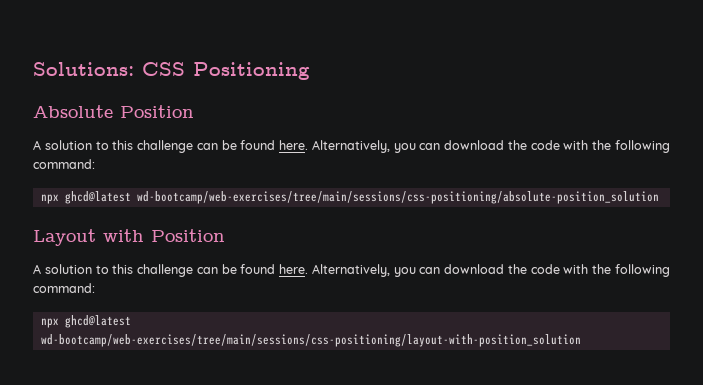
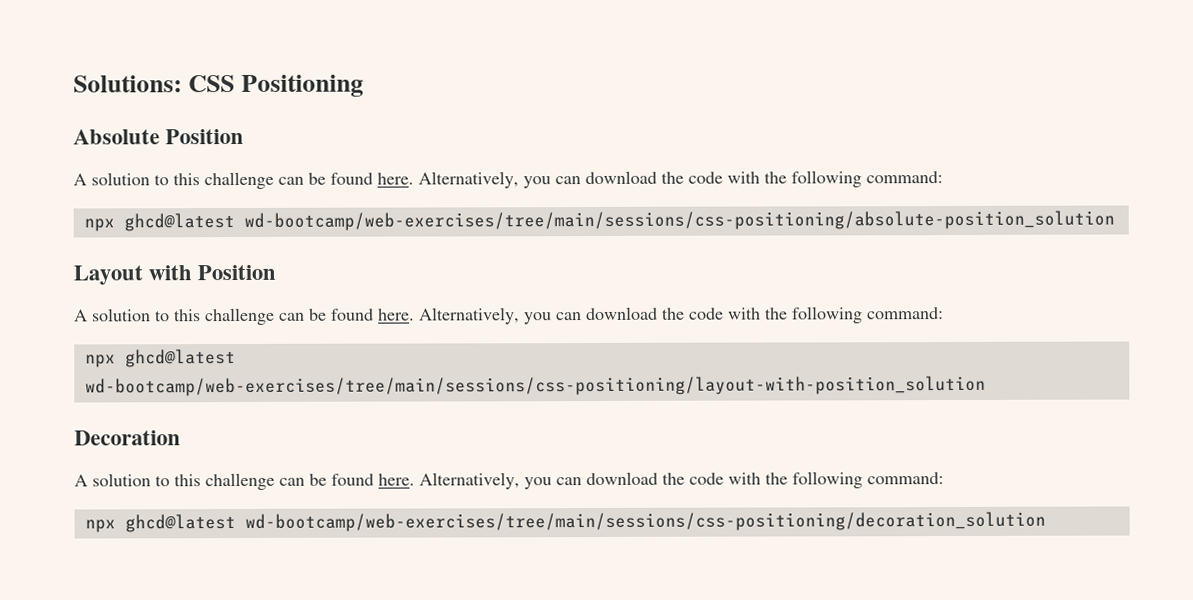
(581, 340) none -> [74,430,181,446] [74,471,944,491] [84,511,1046,533] // Decoration // A solution to this challenge can be found here. Alternatively, you can download the code with the following command: // npx ghcd@latest wd-bootcamp/web-exercises/tree/main/sessions/css-positioning/decoration_solution

